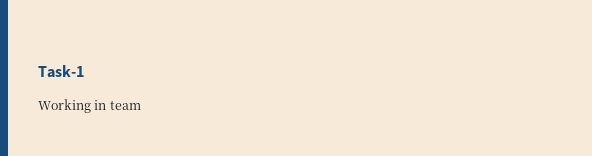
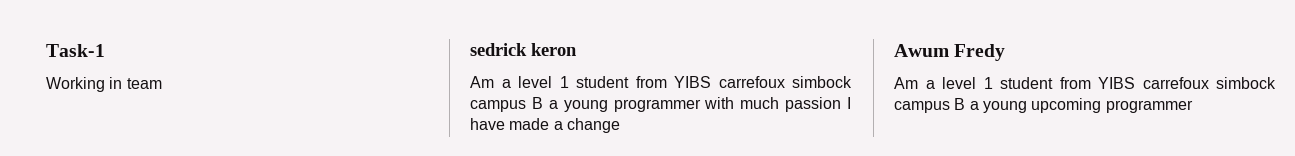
(141, 105) none -> [470,43,577,56] [470,76,852,88] [470,97,851,112] [470,118,620,133] [894,44,1006,61] [894,77,1276,89] [894,98,1193,113] // sedrick keron // Am a level 1 student from YIBS carrefoux simbock campus B a young programmer with much passion I have made a change // Awum Fredy // Am a level 1 student from YIBS carrefoux simbock campus B a young upcoming programmer

